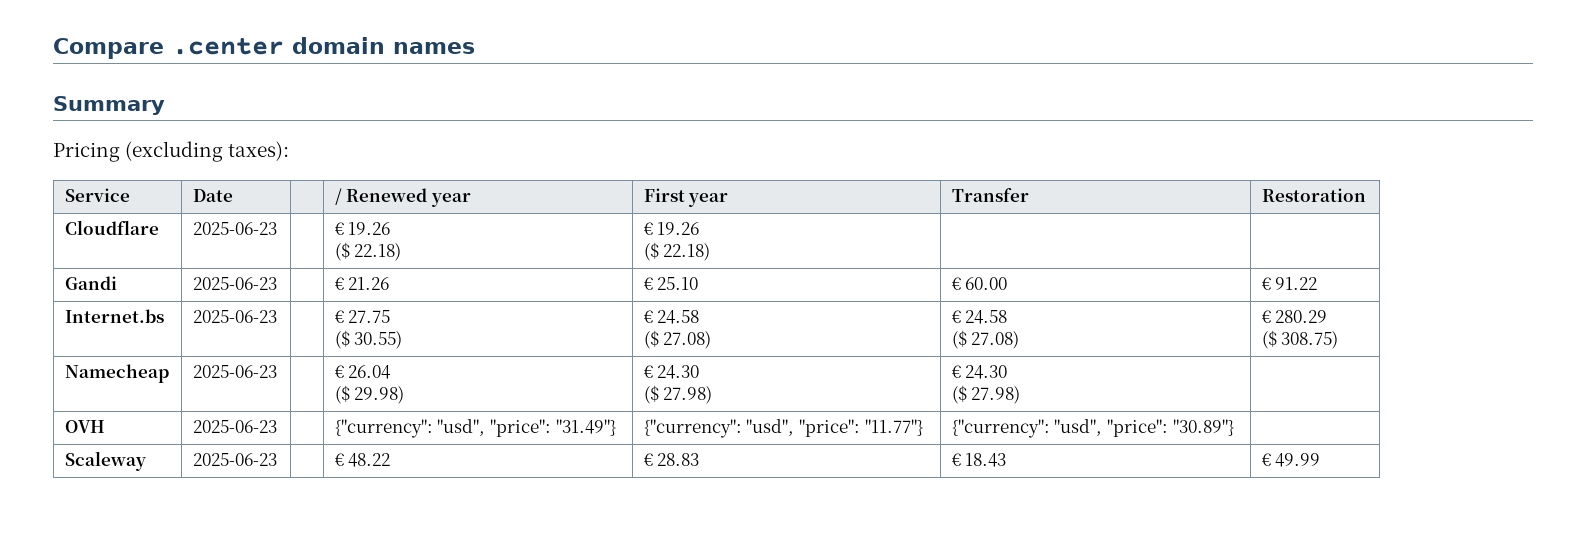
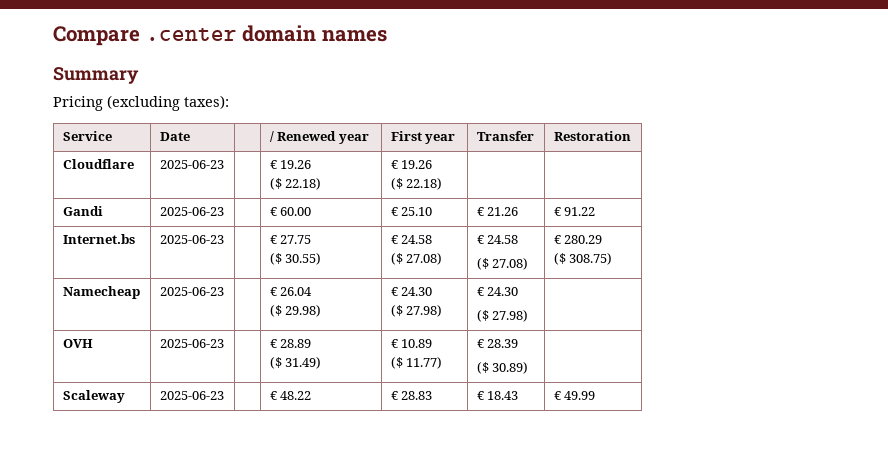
[348,277,390,290] 21.26 -> [280,207,312,216] 60.00
[965,277,1008,290] 60.00 -> [487,207,519,216] 21.26
[334,419,616,438] [643,419,923,438] [951,419,1234,438] {"currency": "usd", "price": "31.49"} | {"currency": "usd", "price": "11.77"} | {"currency": "usd", "price": "30.89"} -> [269,339,312,348] [269,357,322,369] [390,339,433,348] [390,357,443,369] [476,339,519,348] [476,362,529,374] € 28.89 // ($ 31.49) | € 10.89 // ($ 11.77) | € 28.39 // ($ 30.89)

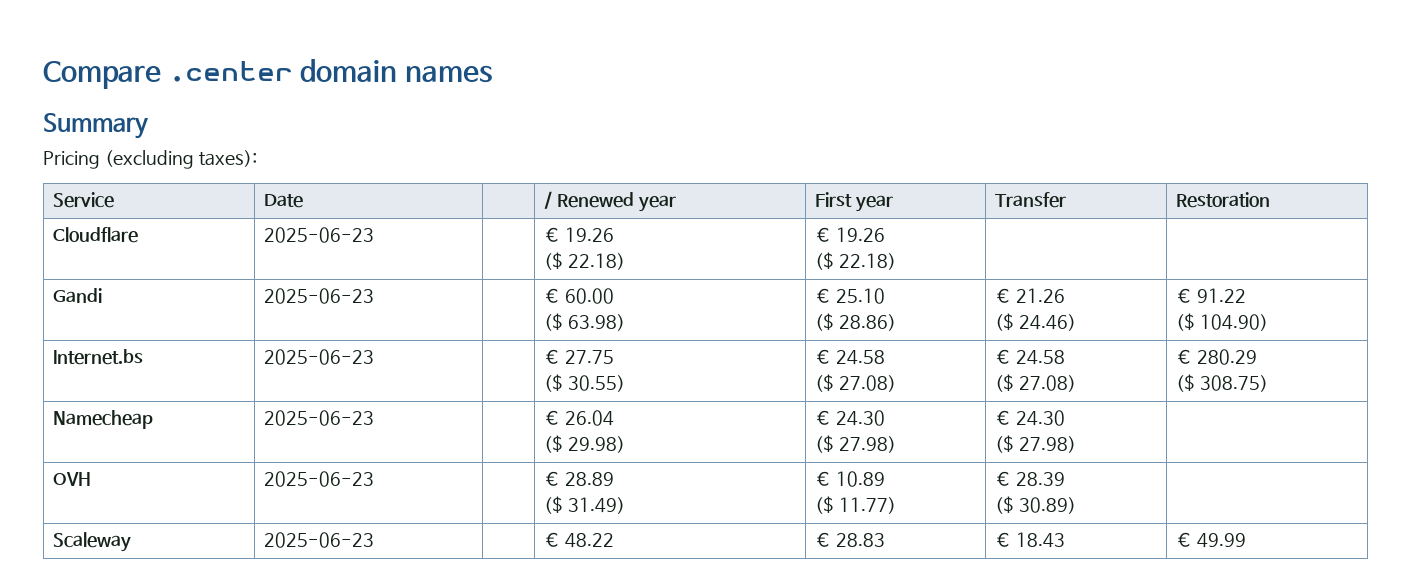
(312, 211) none -> [544,313,626,331] // ($ 63.98)
(433, 211) none -> [815,313,897,331] // ($ 28.86)
(519, 211) none -> [995,313,1077,331] // ($ 24.46)
(596, 211) none -> [1176,313,1269,331] // ($ 104.90)

